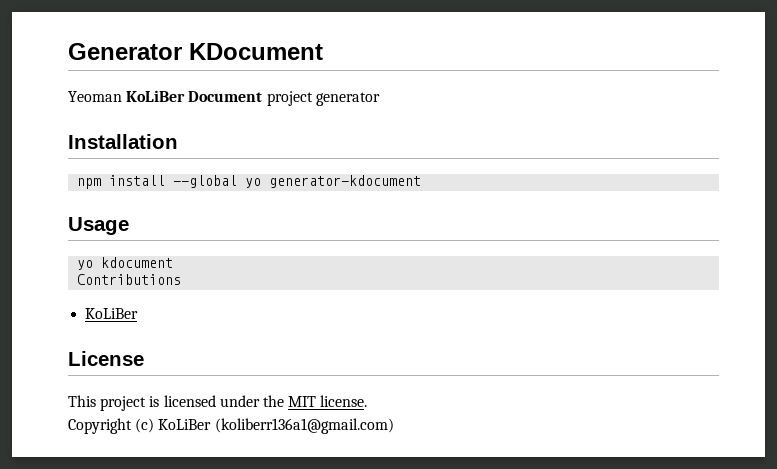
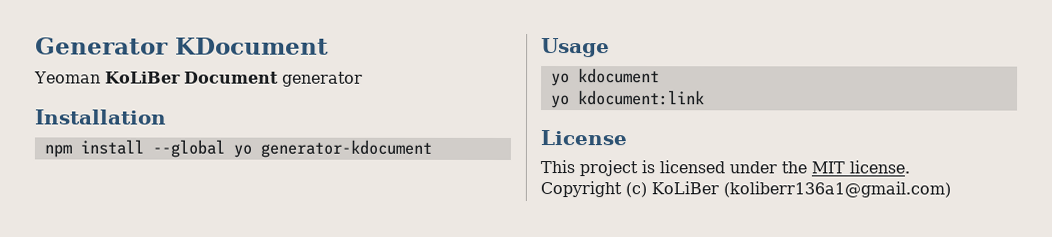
[266,91,313,106] project -> (279, 77) none
[77,274,182,285] [85,308,139,319] Contributions // KoLiBer -> [550,90,705,109] yo kdocument:link

